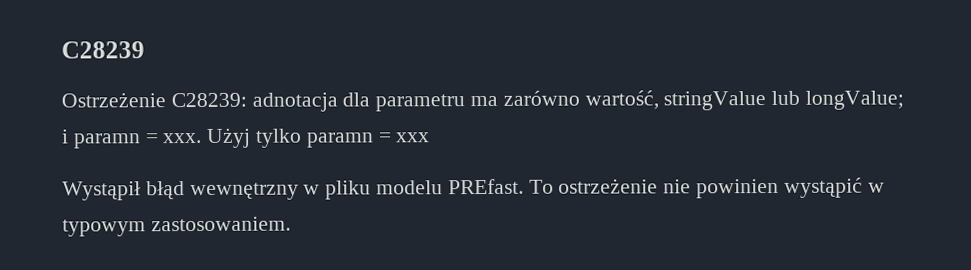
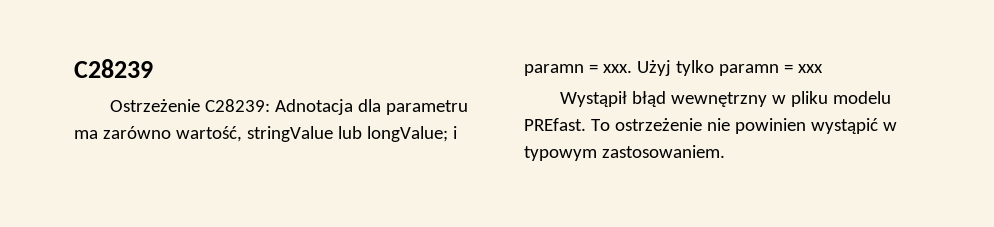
[251,92,338,112] adnotacja -> [275,99,354,115] Adnotacja

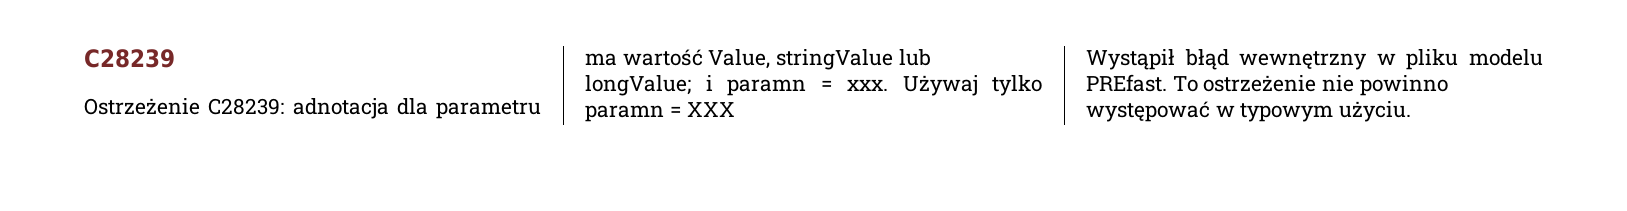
[275,99,354,115] Adnotacja -> [292,98,389,119] adnotacja
[102,126,242,142] zarówno wartość, -> [622,49,771,69] wartość Value,
[636,60,671,76] Użyj -> [902,75,978,96] Używaj
[797,64,823,73] xxx -> [687,102,736,117] XXX
[734,118,878,134] powinien wystąpić -> [1359,75,1448,96] [1086,101,1210,122] powinno występować
[601,145,725,158] zastosowaniem. -> [1339,101,1412,122] użyciu.

